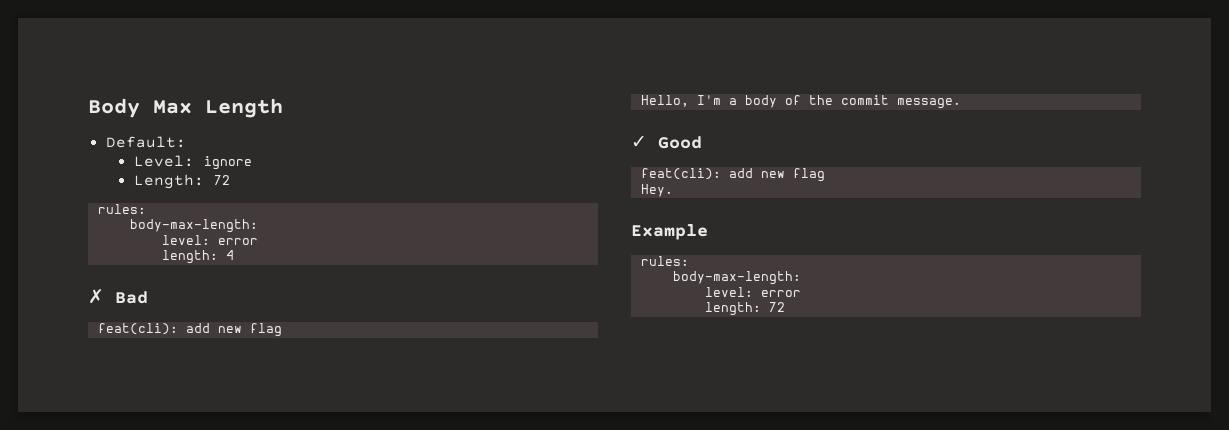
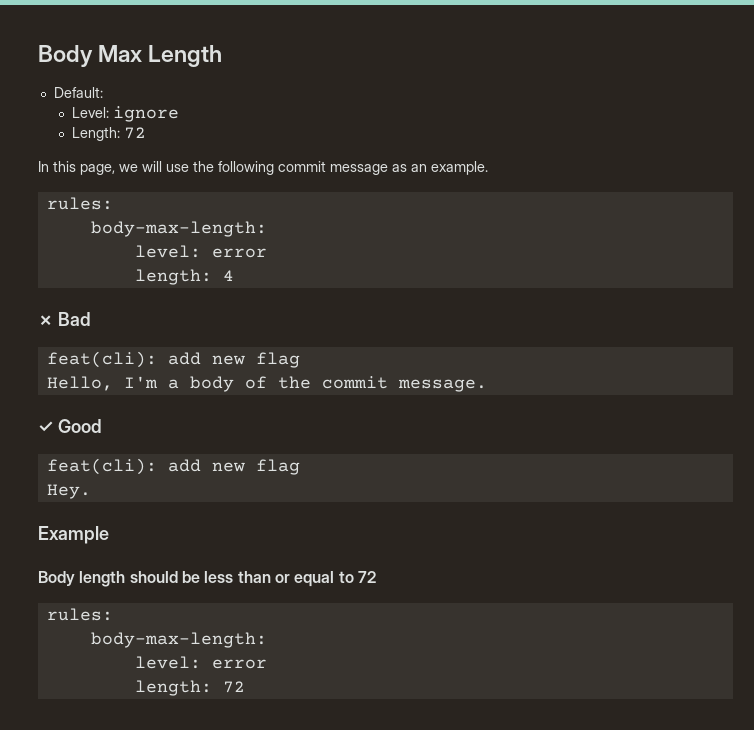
(230, 180) none -> [38,161,488,175] // In this page, we will use the following commit message as an example.
(708, 232) none -> [38,571,376,587] // Body length should be less than or equal to 72

